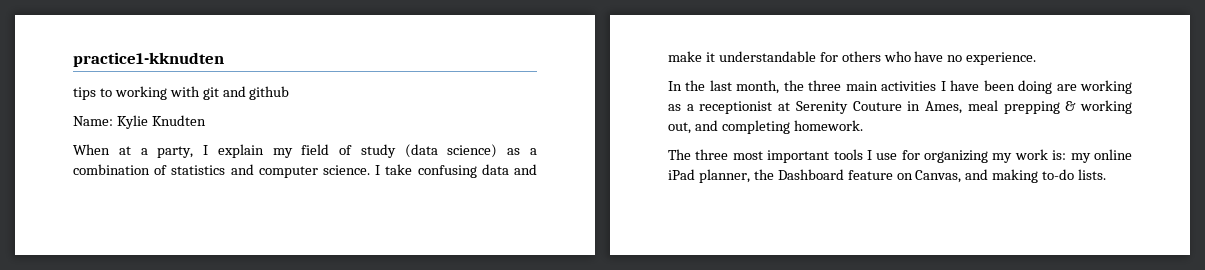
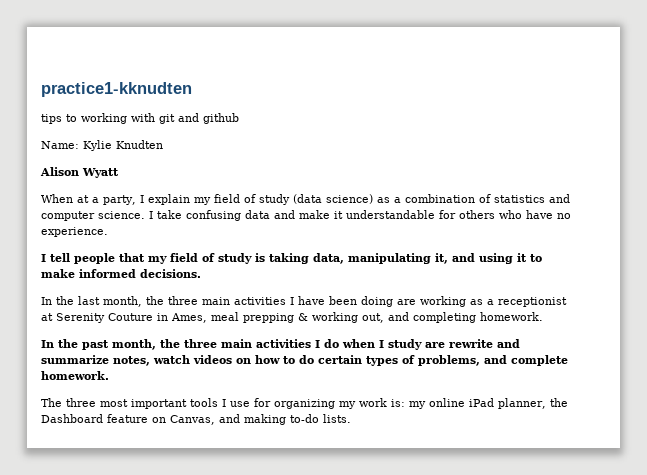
(206, 120) none -> [40,167,119,178] // Alison Wyatt
(1037, 58) none -> [41,253,542,264] [41,269,201,278] // I tell people that my field of study is taking data, manipulating it, and using it to make informed decisions.
(863, 125) none -> [41,339,520,350] [41,355,568,366] [41,371,109,380] // In the past month, the three main activities I do when I study are rewrite and summarize notes, watch videos on how to do certain types of problems, and complete homework.

